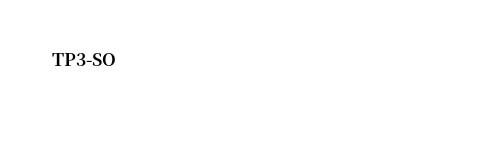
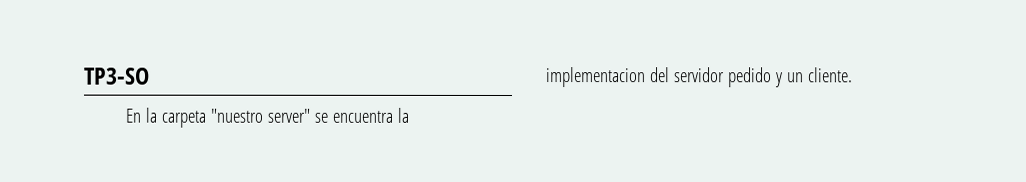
(116, 59) none -> [125,107,410,128] [546,67,853,88] // En la carpeta "nuestro server" se encuentra la implementacion del servidor pedido y un cliente.

